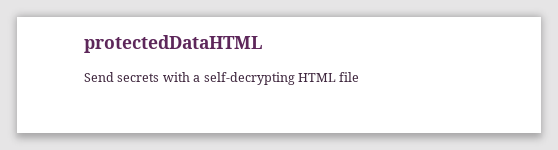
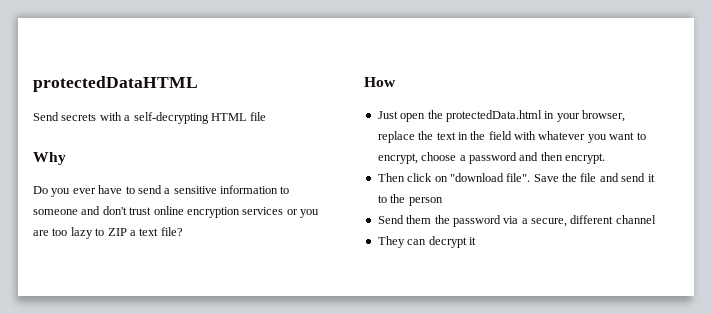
(360, 77) none -> [33,152,66,165] [33,185,290,197] [33,206,319,218] [33,227,183,239] [364,77,396,87] [377,110,625,122] [377,131,646,143] [377,152,605,164] [377,173,655,182] [377,194,443,206] [377,215,656,227] [377,236,476,248] // Why // Do you ever have to send a sensitive information to someone and don't trust online encryption services or you are too lazy to ZIP a text file? // How // Just open the protectedData.html in your browser, replace the text in the field with whatever you want to encrypt, choose a password and then encrypt. // Then click on "download file". Save the file and send it to the person // Send them the password via a secure, different channel // They can decrypt it

